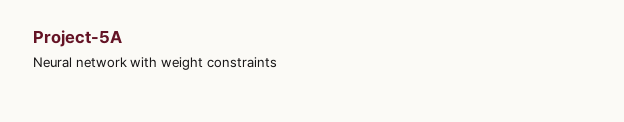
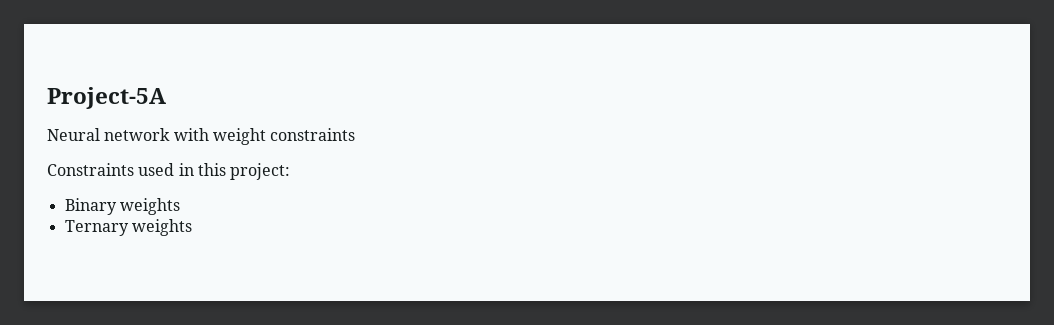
(277, 62) none -> [47,163,291,180] [64,198,180,215] [64,219,192,236] // Constraints used in this project: // Binary weights // Ternary weights

